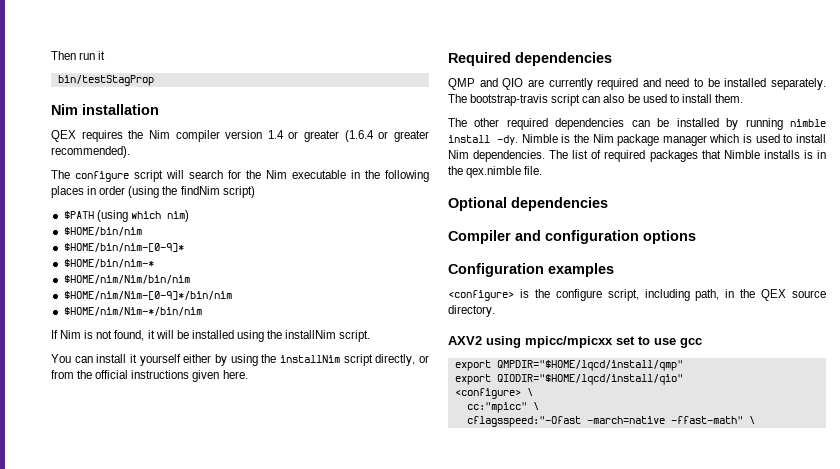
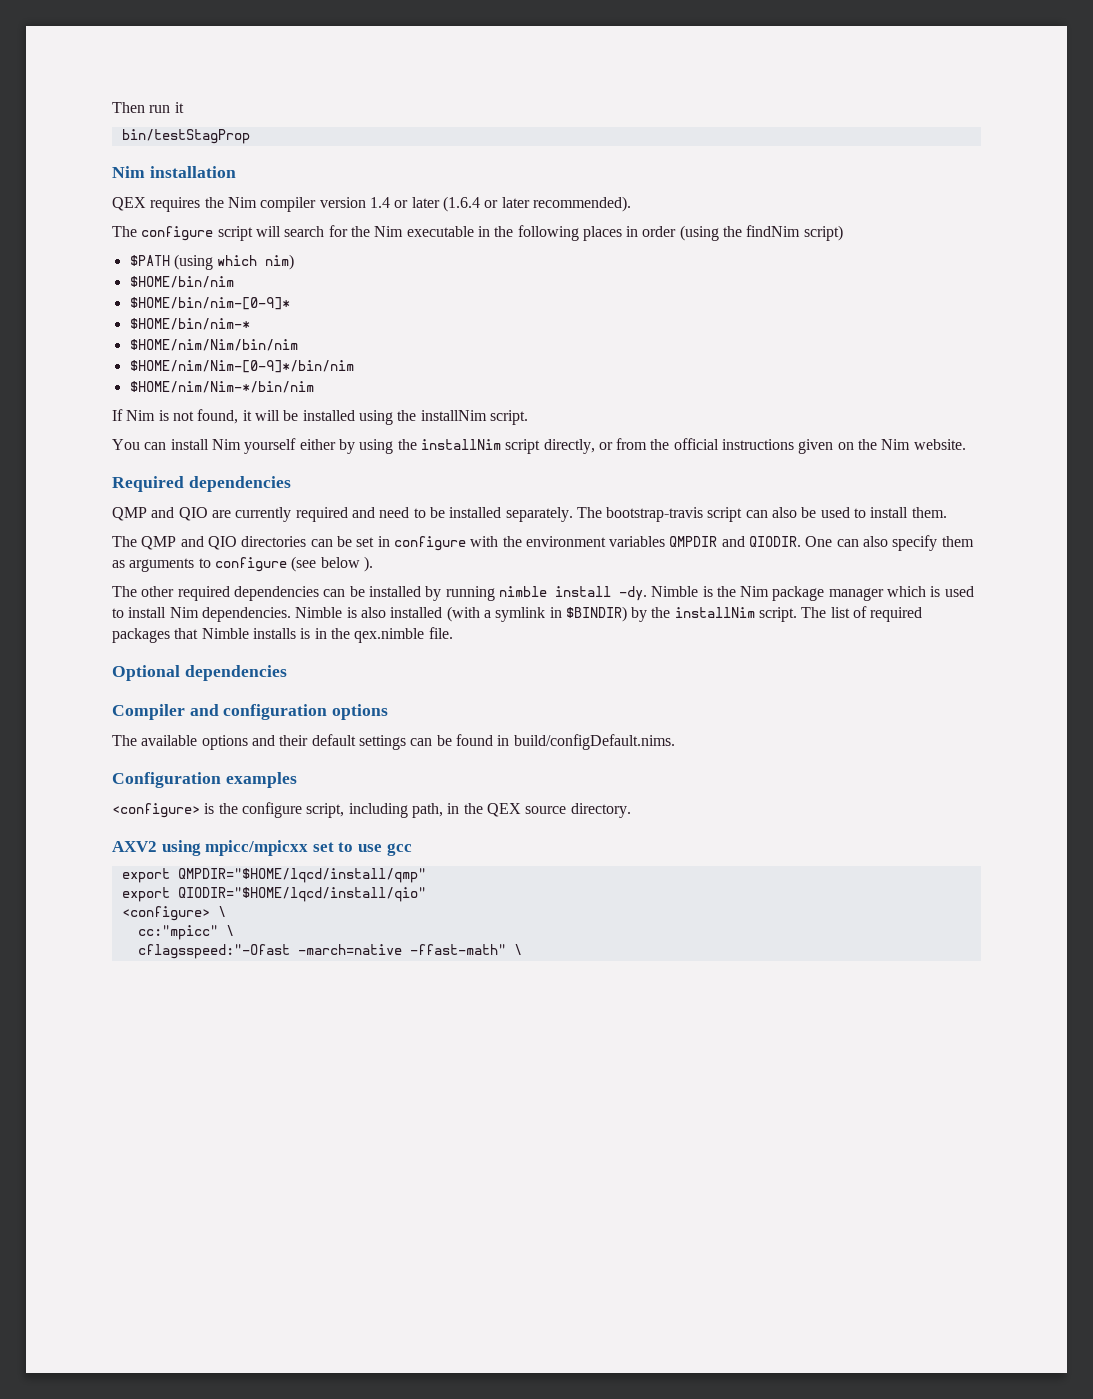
[304,130,340,142] greater -> [411,197,440,208] later
[393,130,429,142] greater -> [501,197,530,208] later
[130,354,137,363] it -> [211,439,241,450] Nim
[222,370,248,379] here. -> [837,439,966,450] on the Nim website.
(743, 98) none -> [112,535,974,551] [112,556,373,572] // The QMP and QIO directories can be set in configure with the environment variables QMPDIR and QIODIR. One can also specify them as arguments to configure (see below ).
(546, 156) none -> [295,606,798,622] Nimble is also installed (with a symlink in $BINDIR) by the installNim script.
(696, 237) none -> [112,734,675,750] // The available options and their default settings can be found in build/configDefault.nims.

